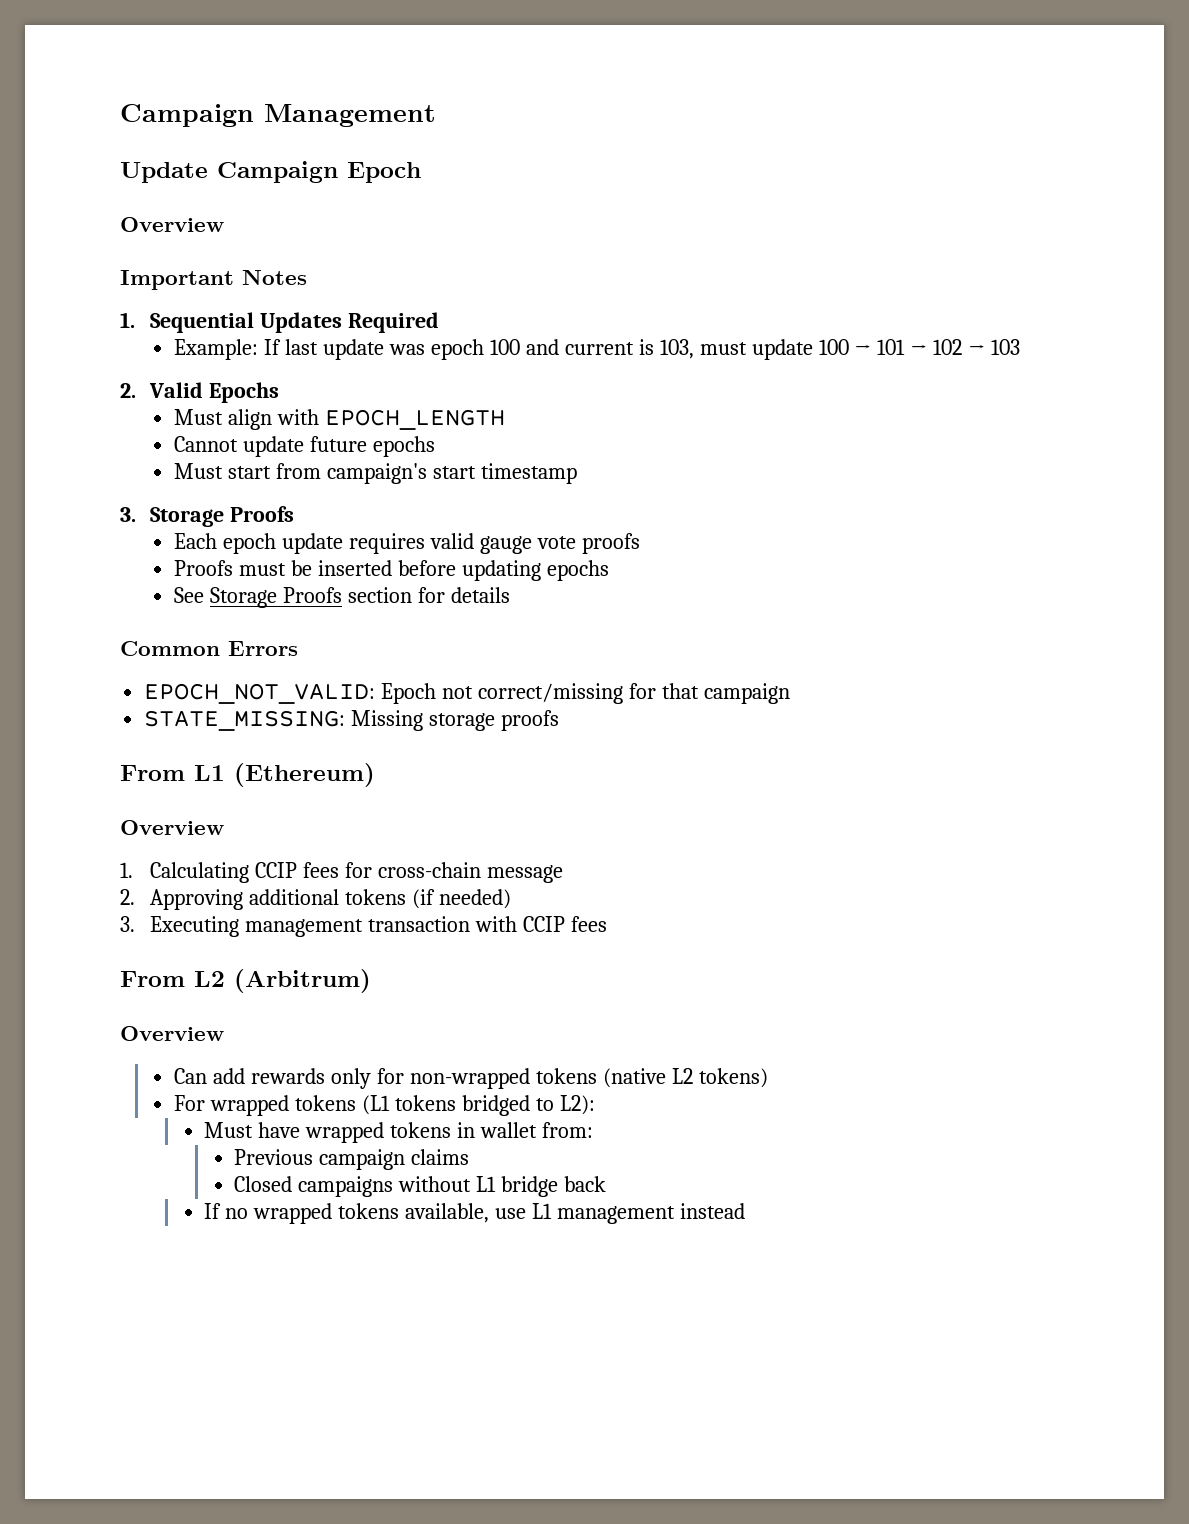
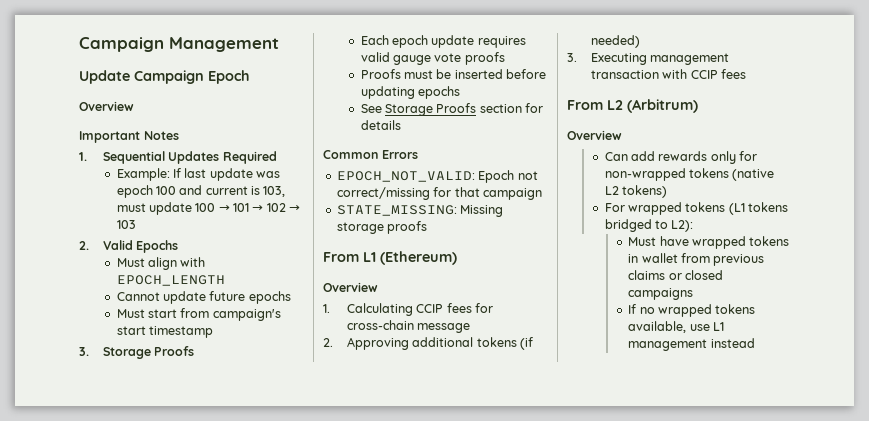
[542,1122,594,1138] [234,1149,406,1170] from: // Previous campaign -> [680,253,765,266] from previous
[234,1176,293,1192] // Closed -> [668,270,723,280] or closed
[398,1176,607,1197] without L1 bridge back -> (694, 294) none

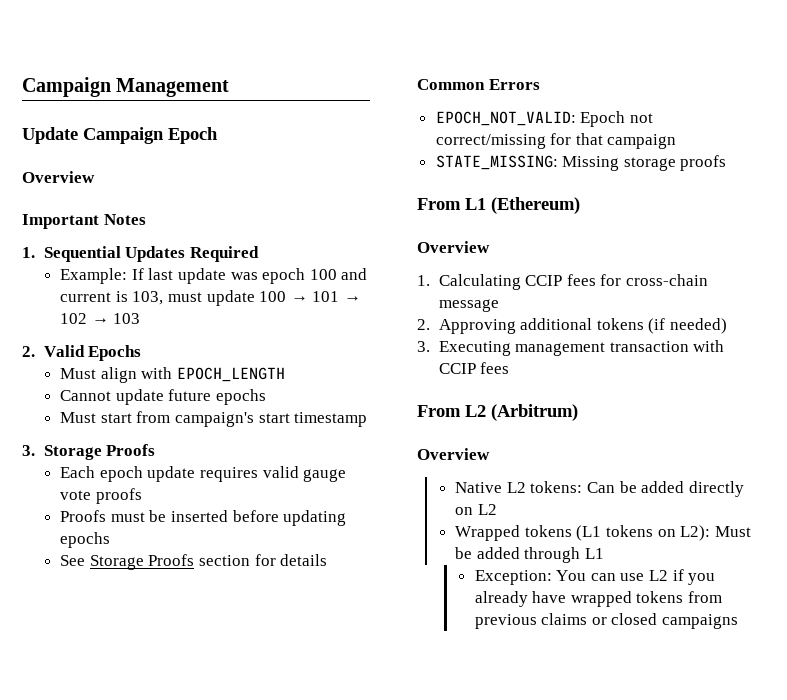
[604,151,757,164] [604,168,775,181] [604,185,667,198] [604,202,682,215] Can add rewards only for non-wrapped tokens (native L2 tokens) // For wrapped -> [455,481,744,497] [455,504,497,515] [455,525,521,541] Native L2 tokens: Can be added directly on L2 // Wrapped
[604,219,668,232] bridged to -> [657,529,676,537] on
[628,237,657,246] // Must -> [714,526,751,537] [455,547,604,563] [474,569,716,585] [474,591,528,607] Must be added through L1 // Exception: You can use L2 if you already
[628,253,678,263] in wallet -> (684, 597) none
[628,304,756,317] [628,321,724,333] [628,338,755,351] // If no wrapped tokens available, use L1 management instead -> (739, 621) none

